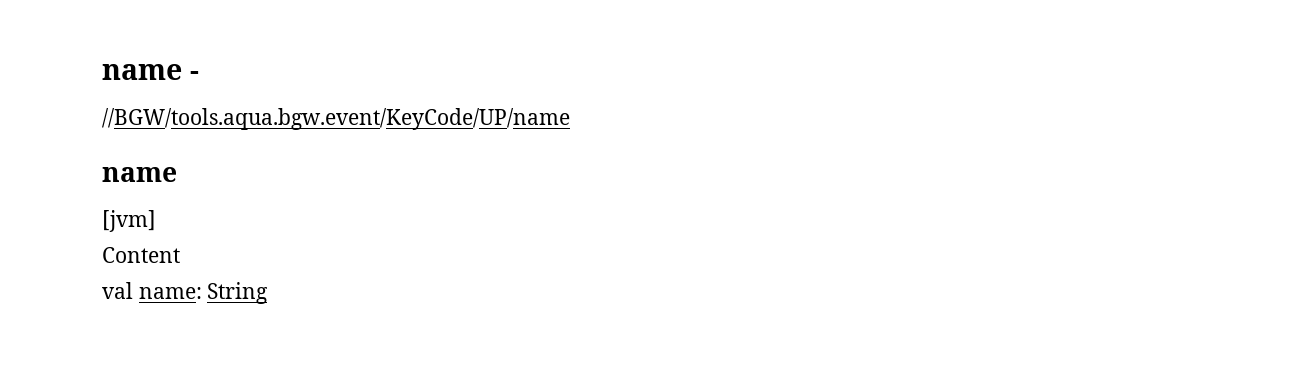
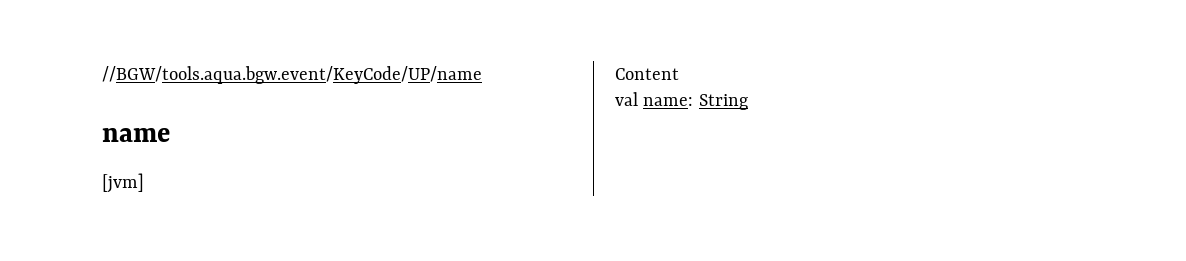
[102,64,199,80] name - // -> (102, 75) none

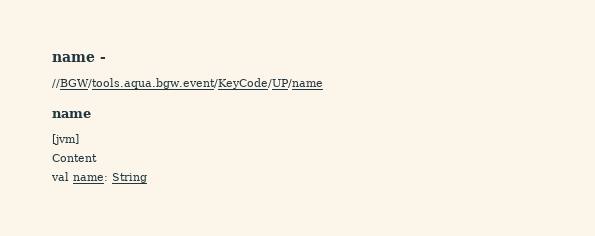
(102, 75) none -> [52,54,106,62] name - //

